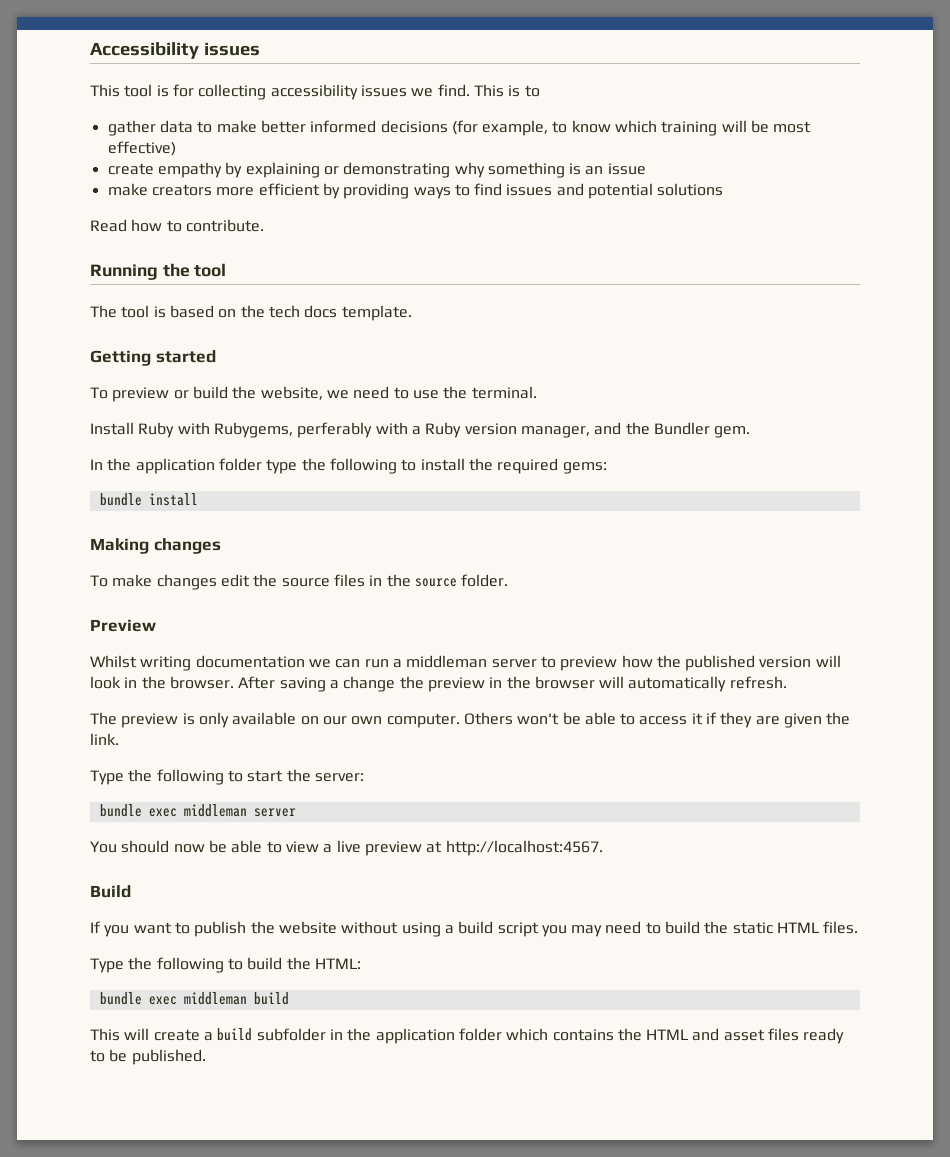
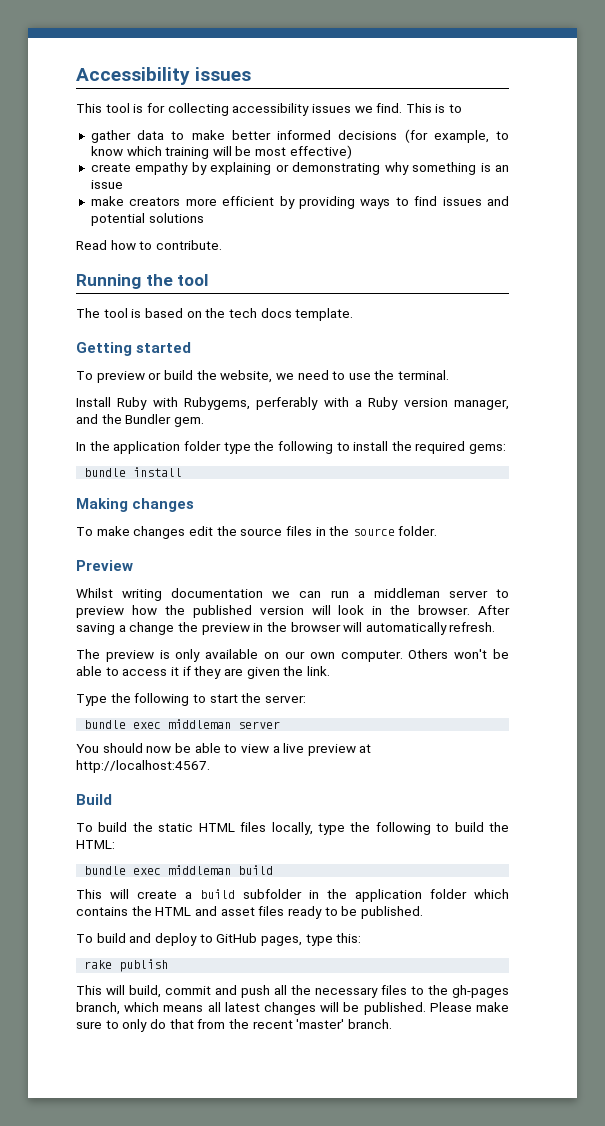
[90,921,661,937] If you want to publish the website without using a build script you may need to -> [76,823,93,832] To
[823,921,859,934] [90,958,124,973] files. // Type -> [240,822,345,835] files locally, type
(206, 1057) none -> [76,933,362,946] [84,959,169,972] [76,985,509,998] [76,1002,509,1015] [76,1019,392,1032] // To build and deploy to GitHub pages, type this: // rake publish // This will build, commit and push all the necessary files to the gh-pages branch, which means all latest changes will be published. Please make sure to only do that from the recent 'master' branch.

